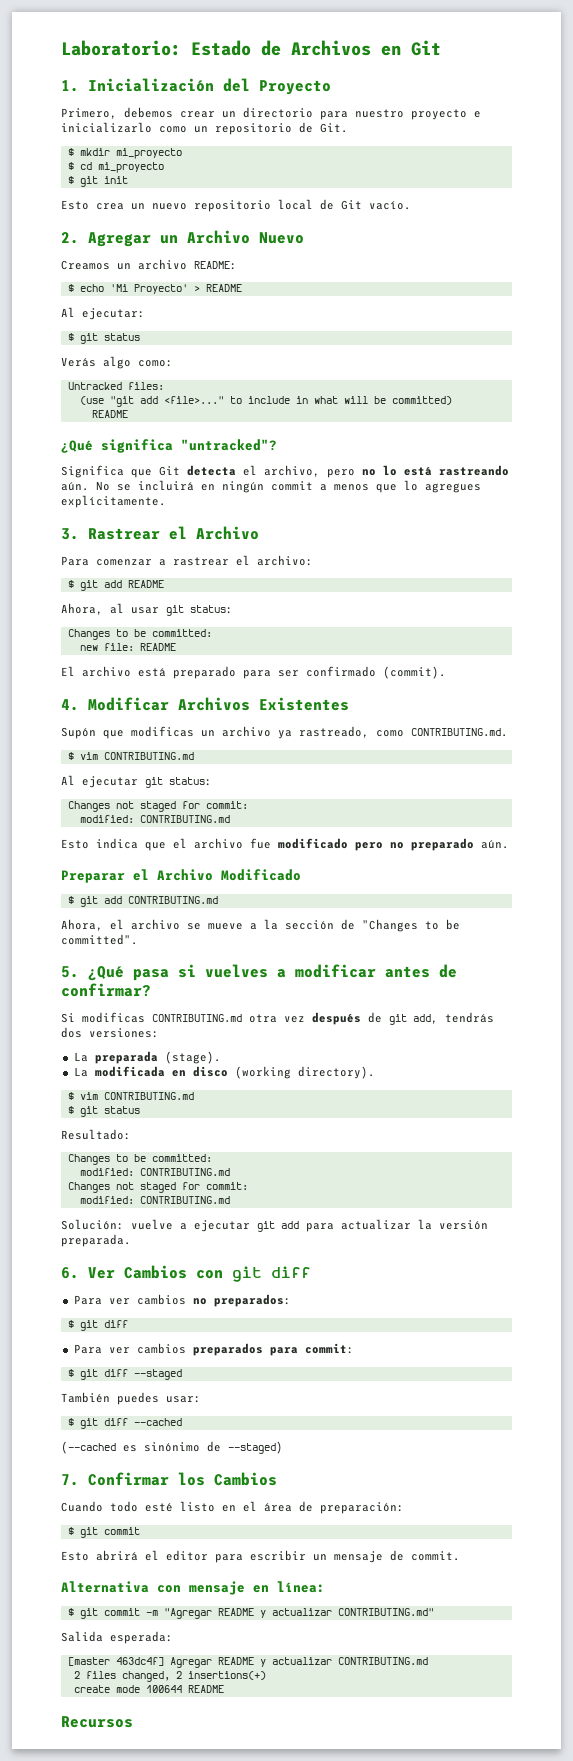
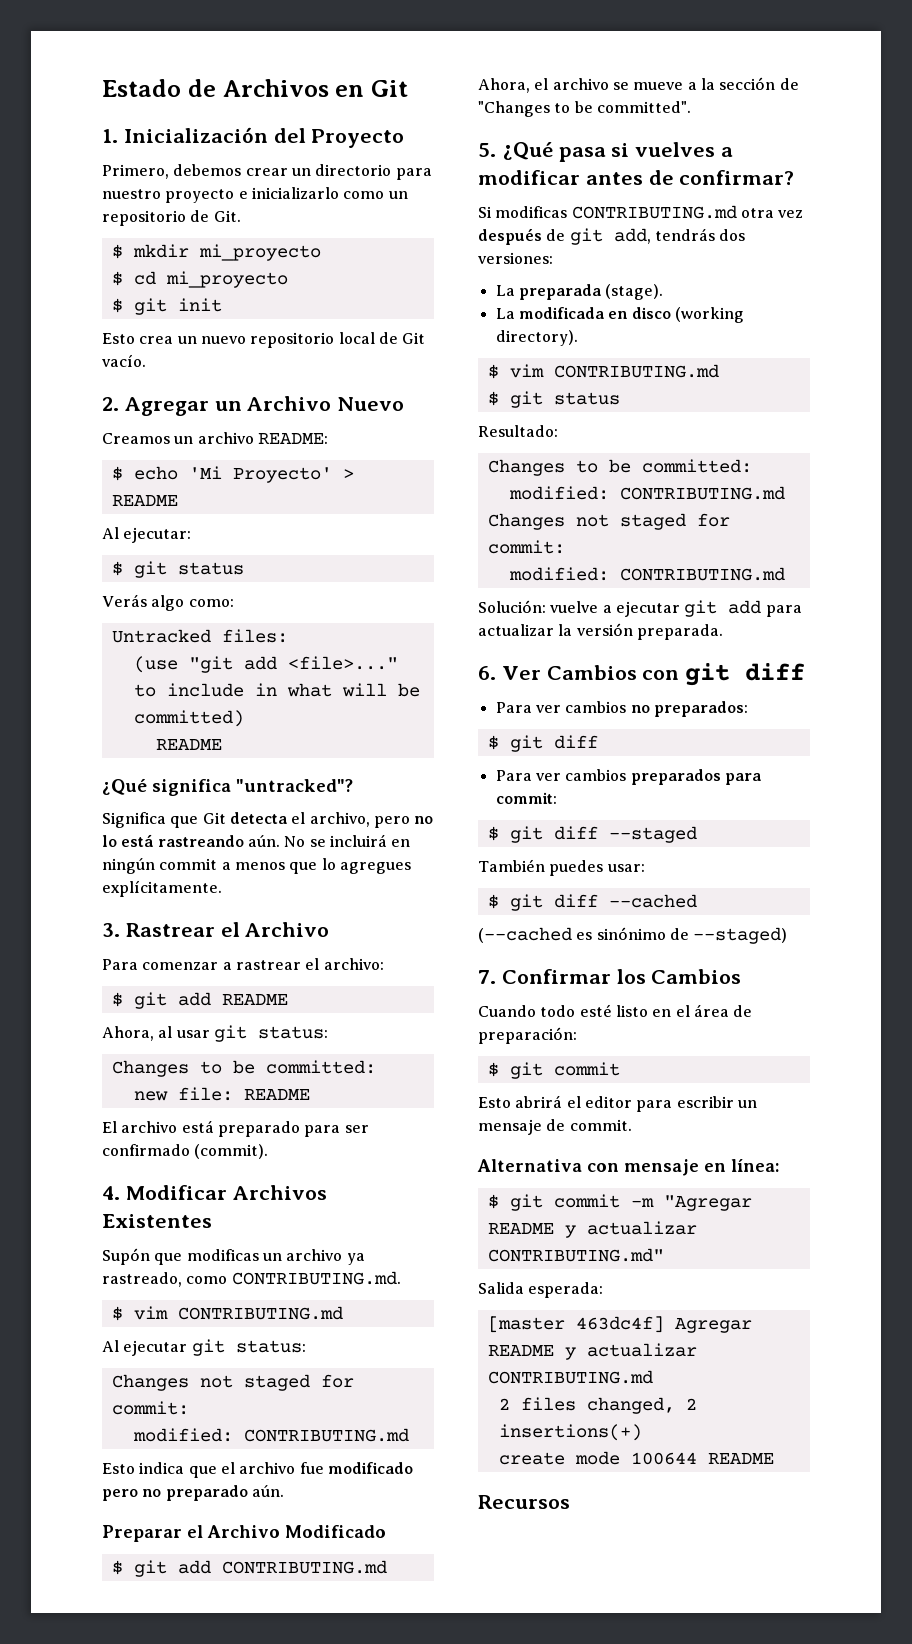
[61,40,181,56] Laboratorio: -> (102, 88) none

